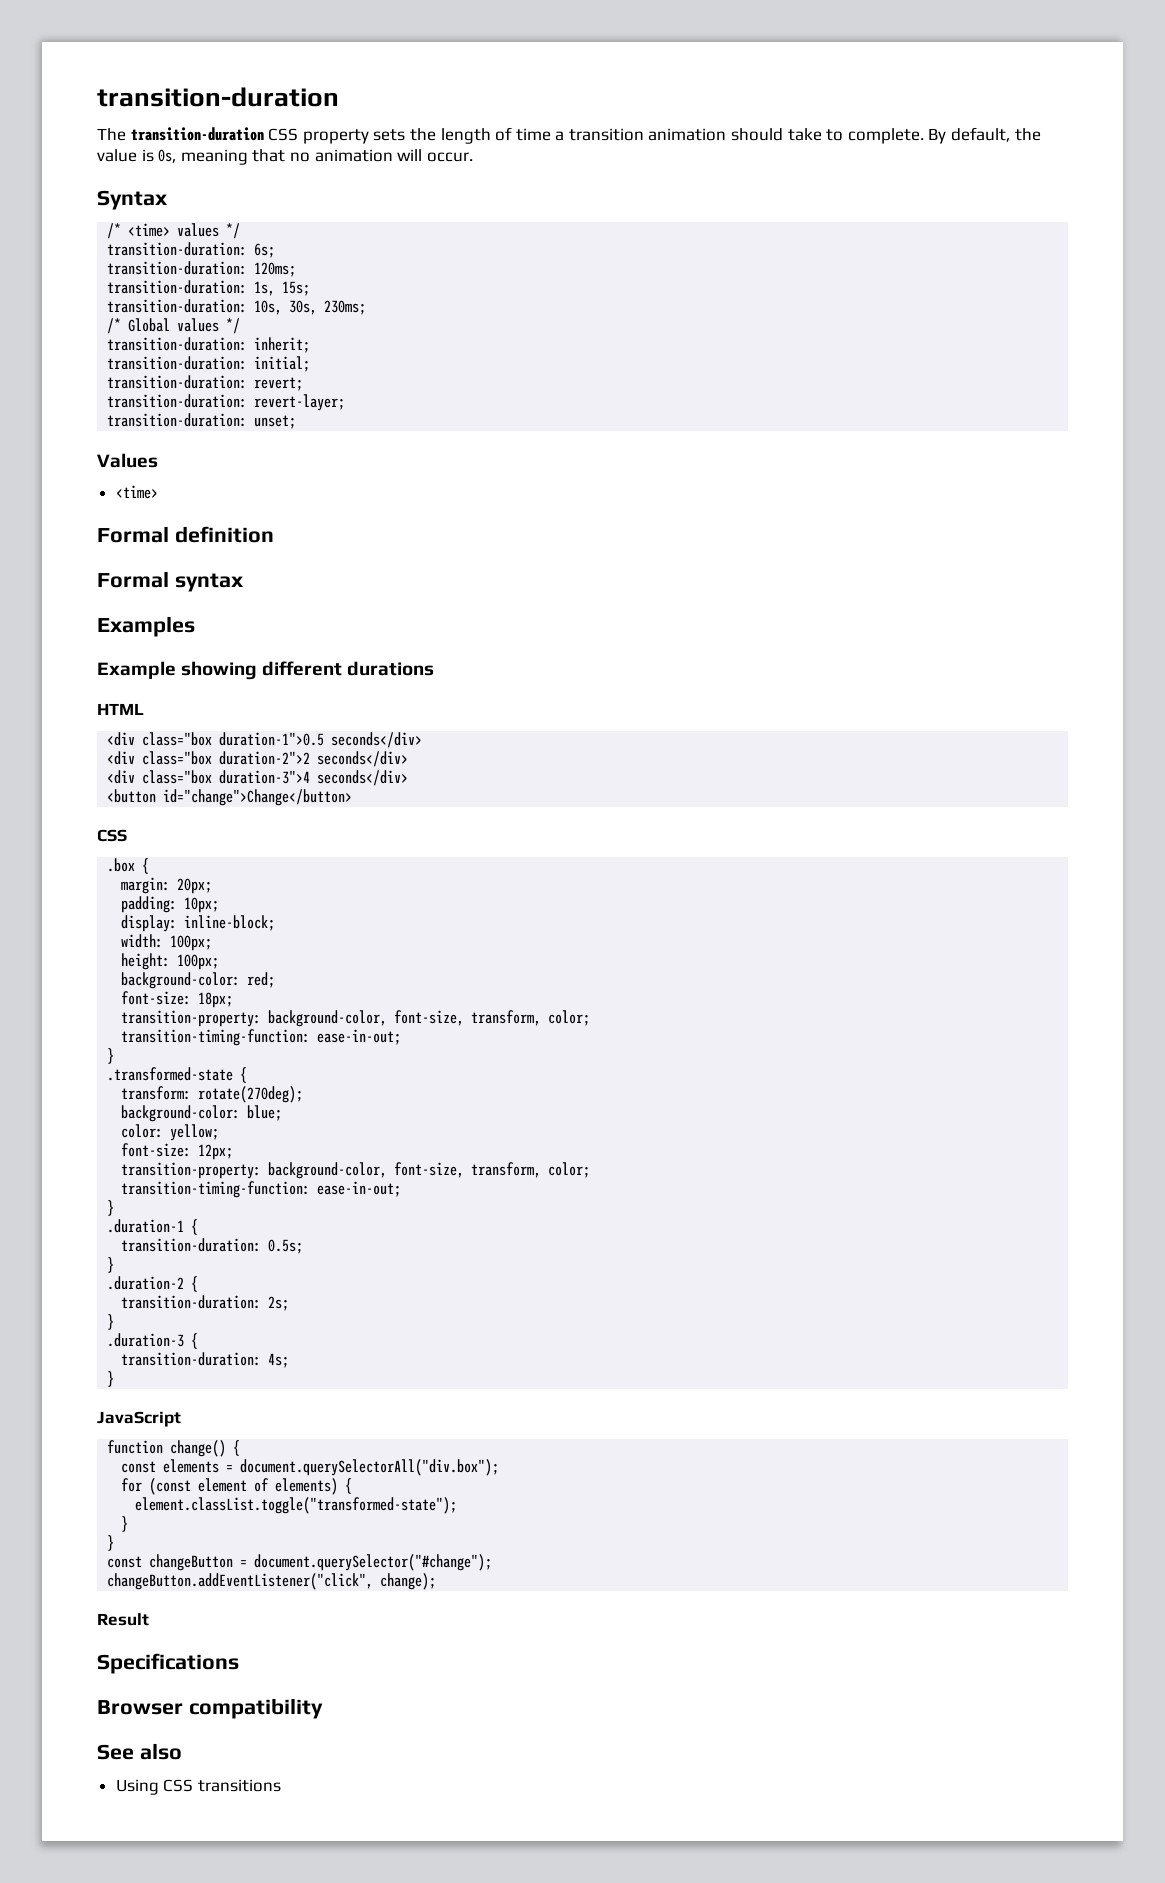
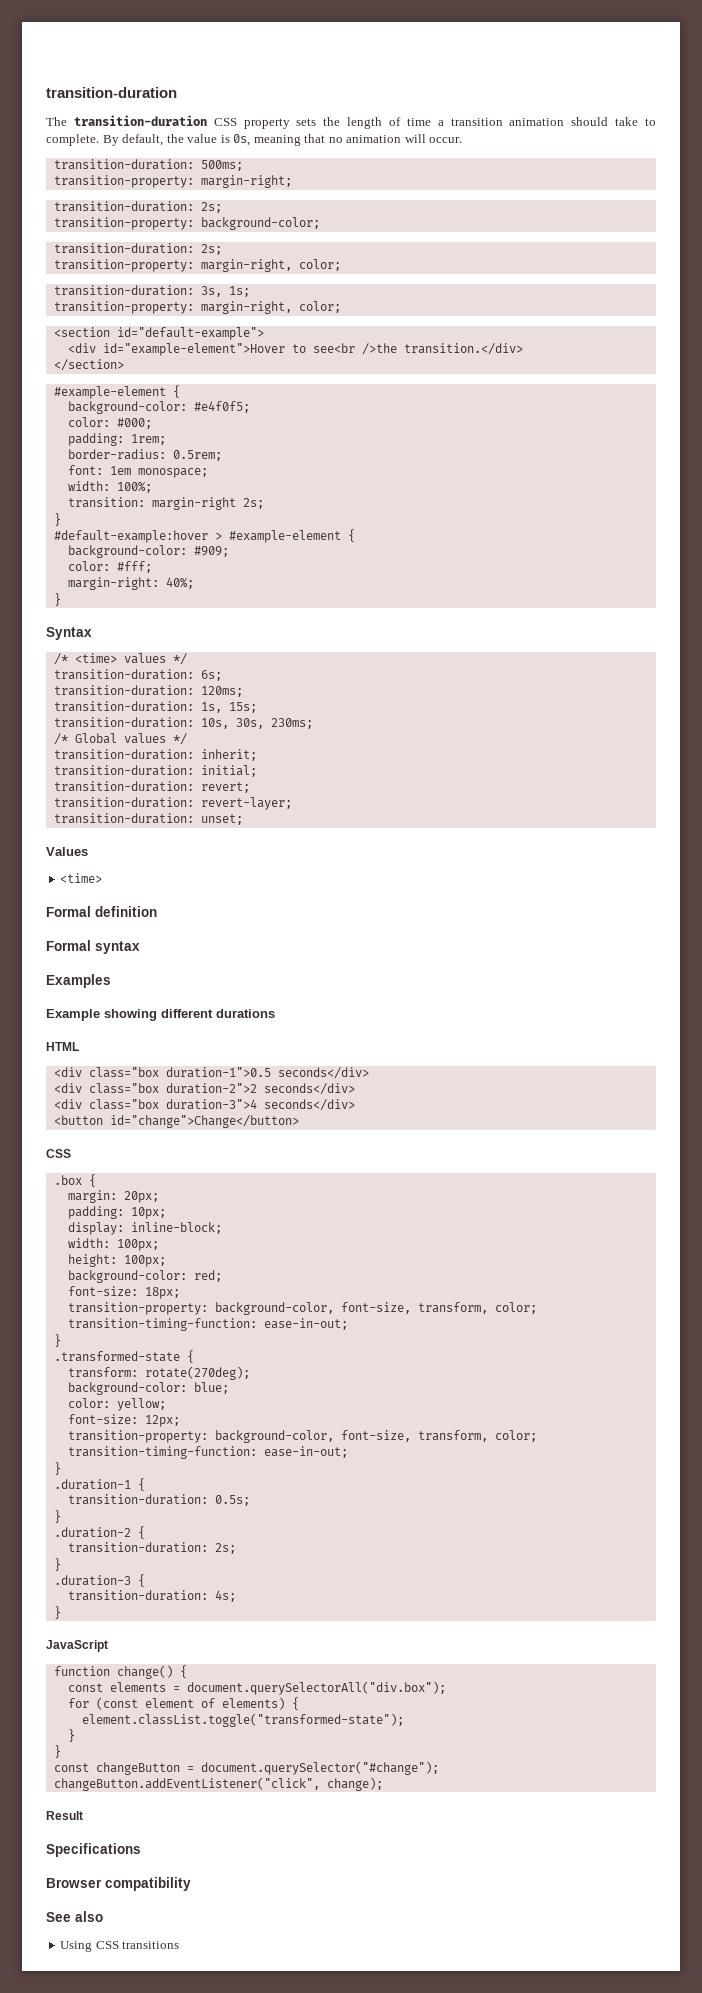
(473, 157) none -> [53,159,243,171] [53,175,292,188] [53,201,222,213] [53,217,320,230] [53,243,222,255] [53,259,341,272] [53,285,250,297] [53,301,341,314] [53,327,264,340] [67,343,523,356] [53,359,124,371] [53,385,180,399] [67,401,250,414] [67,417,152,429] [67,433,166,446] [67,449,222,461] [67,465,208,478] [67,481,152,493] [67,497,264,510] [53,513,61,526] [53,529,355,543] [67,545,229,558] [67,561,152,573] [67,577,194,590] [53,593,61,606] // transition-duration: 500ms; // transition-property: margin-right; // transition-duration: 2s; // transition-property: background-color; // transition-duration: 2s; // transition-property: margin-right, color; // transition-duration: 3s, 1s; // transition-property: margin-right, color; // <section id="default-example"> // <div id="example-element">Hover to see<br />the transition.</div> // </section> // #example-element { // background-color: #e4f0f5; // color: #000; // padding: 1rem; // border-radius: 0.5rem; // font: 1em monospace; // width: 100%; // transition: margin-right 2s; // } // #default-example:hover > #example-element { // background-color: #909; // color: #fff; // margin-right: 40%; // }

